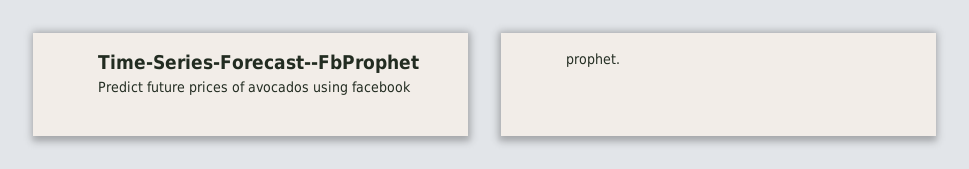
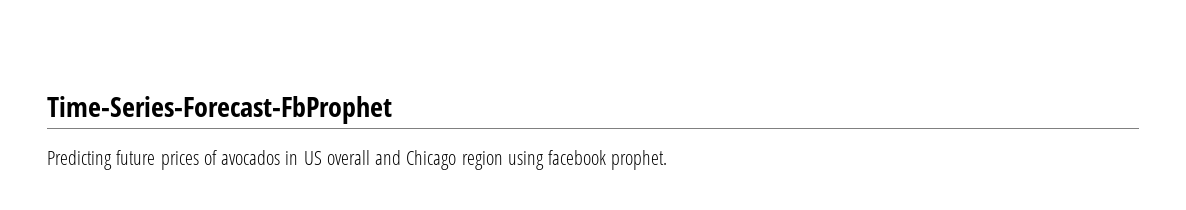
[98,54,419,73] [98,81,143,93] Time-Series-Forecast--FbProphet // Predict -> [47,96,392,124] [47,150,112,170] Time-Series-Forecast-FbProphet // Predicting
(309, 87) none -> [285,150,503,170] in US overall and Chicago region

